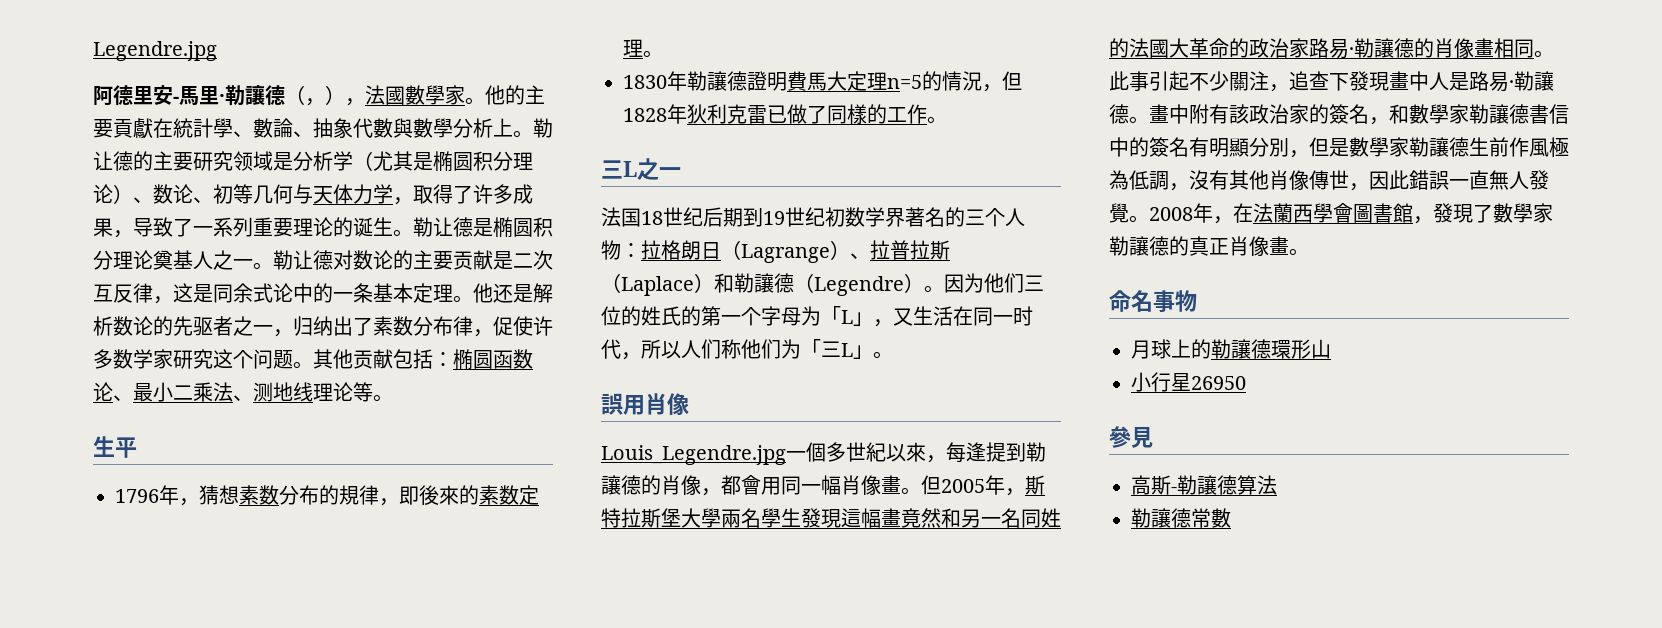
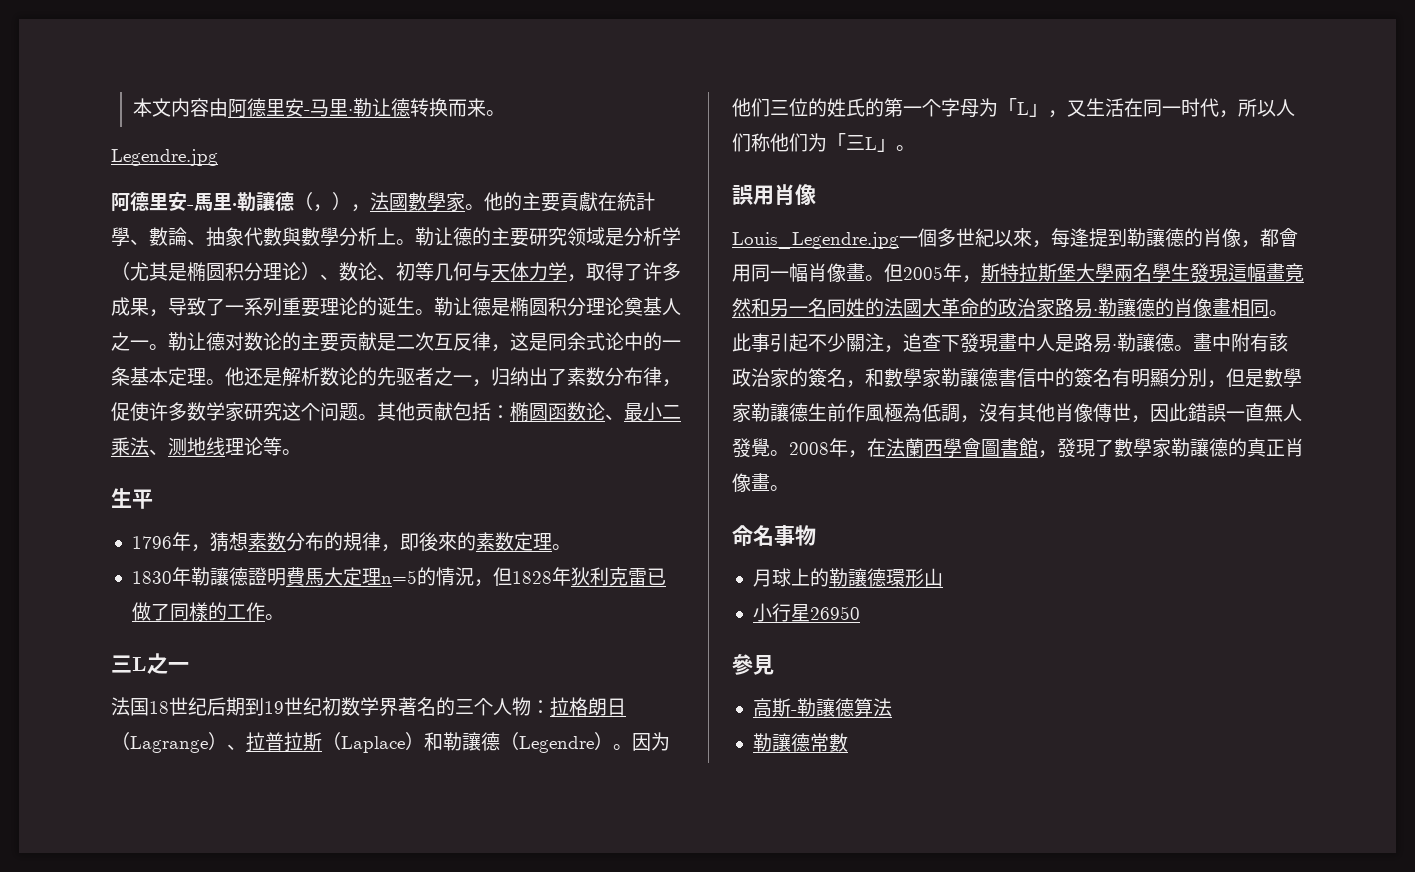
(93, 51) none -> [132,98,505,118] 本文内容由阿德里安-马里·勒让德转换而来。 //

